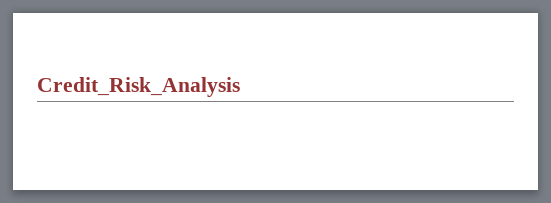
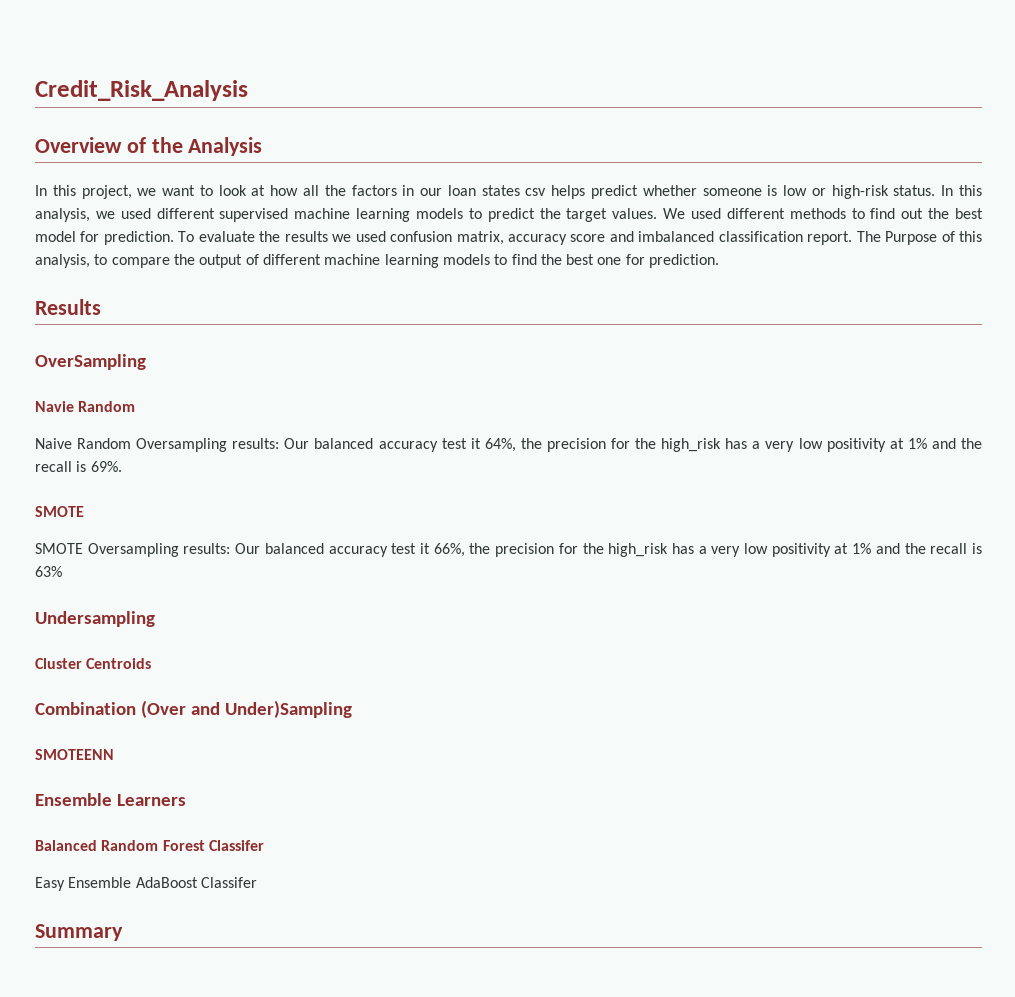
(240, 87) none -> [35,137,263,156] [35,185,983,199] [35,208,984,222] [35,231,983,245] [35,254,720,268] [35,299,101,315] [35,354,146,370] [35,401,136,412] [35,438,982,452] [35,461,122,472] [35,506,84,517] [35,543,983,557] [35,566,62,577] [35,611,155,627] [35,658,152,669] [35,700,352,718] [35,749,114,760] [35,793,186,806] [35,840,264,851] [35,877,257,891] [35,924,123,941] // Overview of the Analysis // In this project, we want to look at how all the factors in our loan states csv helps predict whether someone is low or high-risk status. In this analysis, we used different supervised machine learning models to predict the target values. We used different methods to find out the best model for prediction. To evaluate the results we used confusion matrix, accuracy score and imbalanced classification report. The Purpose of this analysis, to compare the output of different machine learning models to find the best one for prediction. // Results // OverSampling // Navie Random // Naive Random Oversampling results: Our balanced accuracy test it 64%, the precision for the high_risk has a very low positivity at 1% and the recall is 69%. // SMOTE // SMOTE Oversampling results: Our balanced accuracy test it 66%, the precision for the high_risk has a very low positivity at 1% and the recall is 63% // Undersampling // Cluster Centroids // Combination (Over and Under)Sampling // SMOTEENN // Ensemble Learners // Balanced Random Forest Classifer // Easy Ensemble AdaBoost Classifer // Summary

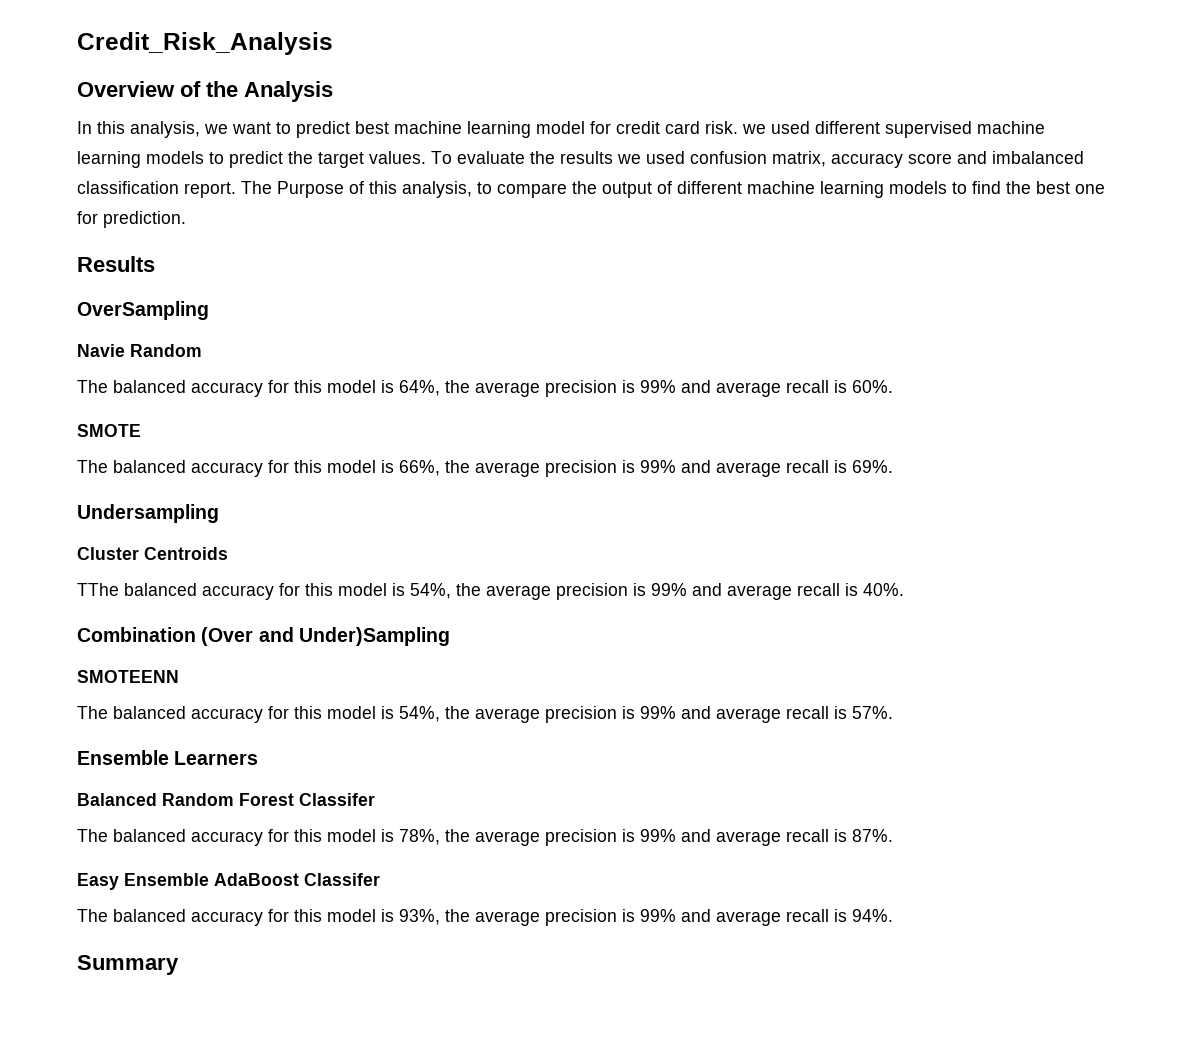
[81,185,132,199] project, -> [130,121,200,138] analysis,
[218,185,983,199] [35,208,90,222] look at how all the factors in our loan states csv helps predict whether someone is low or high-risk status. In this analysis, -> [296,121,738,138] predict best machine learning model for credit card risk.
[663,208,984,219] [35,231,174,245] We used different methods to find out the best model for prediction. -> (426, 157) none
[35,438,982,452] [35,461,122,472] [35,506,84,517] [35,543,983,557] [35,566,62,577] [35,611,155,627] [35,658,152,669] Naive Random Oversampling results: Our balanced accuracy test it 64%, the precision for the high_risk has a very low positivity at 1% and the recall is 69%. // SMOTE // SMOTE Oversampling results: Our balanced accuracy test it 66%, the precision for the high_risk has a very low positivity at 1% and the recall is 63% // Undersampling // Cluster Centroids -> [77,380,893,397] [77,424,141,437] [77,460,893,477] [77,504,219,523] [77,547,228,560] [77,583,904,600] The balanced accuracy for this model is 64%, the average precision is 99% and average recall is 60%. // SMOTE // The balanced accuracy for this model is 66%, the average precision is 99% and average recall is 69%. // Undersampling // Cluster Centroids // TThe balanced accuracy for this model is 54%, the average precision is 99% and average recall is 40%.
(114, 754) none -> [77,706,893,723] // The balanced accuracy for this model is 54%, the average precision is 99% and average recall is 57%.
[35,877,257,891] Easy Ensemble AdaBoost Classifer -> [77,829,893,846] [77,873,380,890] [77,909,893,926] The balanced accuracy for this model is 78%, the average precision is 99% and average recall is 87%. // Easy Ensemble AdaBoost Classifer // The balanced accuracy for this model is 93%, the average precision is 99% and average recall is 94%.

